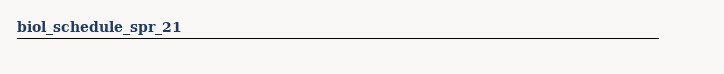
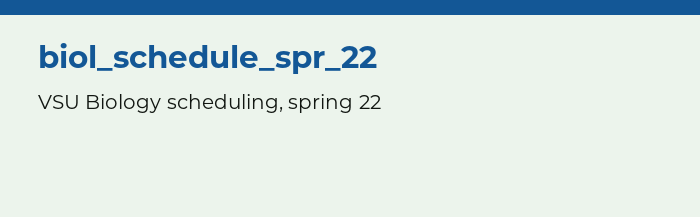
[17,21,182,35] biol_schedule_spr_21 -> [38,43,377,74] [38,94,381,113] biol_schedule_spr_22 // VSU Biology scheduling, spring 22

